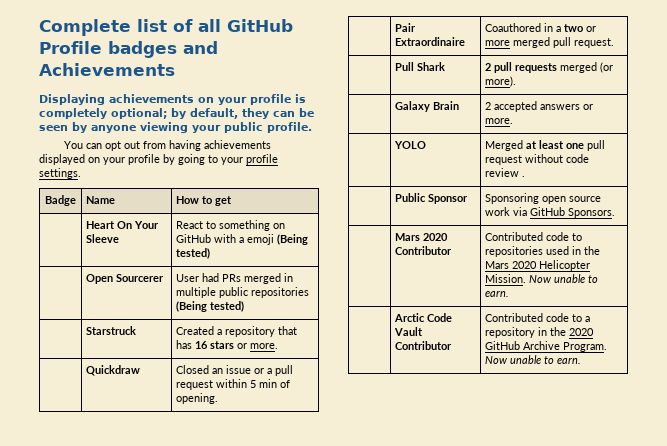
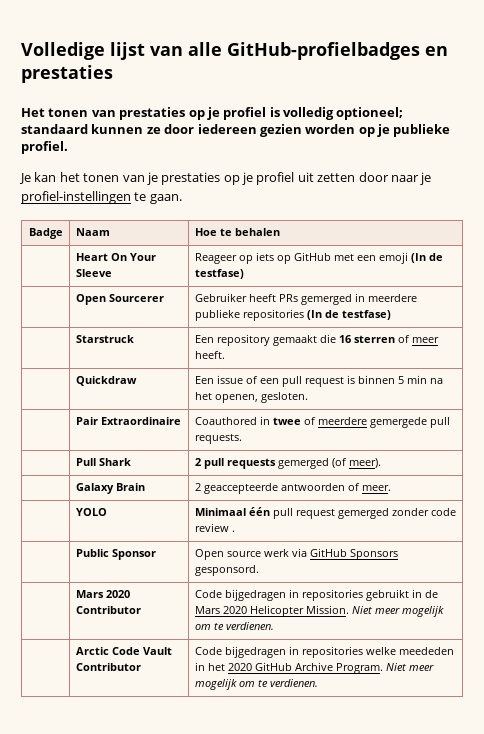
[39,19,293,36] [39,41,218,58] [39,63,175,76] [39,94,306,105] [39,108,314,119] [39,122,312,133] [64,140,272,151] [39,154,278,165] [39,168,81,179] [45,195,76,206] [86,196,116,204] [176,196,233,206] [86,221,160,229] [86,234,120,243] [176,220,286,231] [176,234,309,245] [176,248,211,259] [86,274,165,284] [176,273,294,284] [176,287,310,298] [176,301,245,312] [86,326,137,335] [176,326,298,337] [176,340,279,349] [86,365,141,376] [176,365,294,376] [176,379,291,390] [176,393,219,404] [395,23,417,32] [395,37,466,46] [485,23,597,32] [485,37,615,48] Complete list of all GitHub Profile badges and Achievements // Displaying achievements on your profile is completely optional; by default, they can be seen by anyone viewing your public profile. // You can opt out from having achievements displayed on your profile by going to your profile settings. // Badge | Name | How to get // | Heart On Your Sleeve | React to something on GitHub with a emoji (Being tested) // | Open Sourcerer | User had PRs merged in multiple public repositories (Being tested) // | Starstruck | Created a repository that has 16 stars or more. // | Quickdraw | Closed an issue or a pull request within 5 min of opening. // | Pair Extraordinaire | Coauthored in a two or more merged pull request. -> [21,42,448,60] [21,65,113,83] [21,107,404,120] [21,124,451,137] [21,141,68,154] [19,172,432,185] [21,191,182,204] [28,228,63,239] [75,228,110,236] [194,228,280,236] [75,253,156,261] [75,269,112,277] [194,252,443,264] [194,269,244,279] [75,294,164,305] [194,293,417,305] [194,309,391,321] [75,335,134,343] [194,334,439,346] [194,351,225,359] [75,376,137,386] [194,375,443,387] [194,392,308,403] [75,417,181,425] [194,416,450,428] [194,434,242,444] Volledige lijst van alle GitHub-profielbadges en prestaties // Het tonen van prestaties op je profiel is volledig optioneel; standaard kunnen ze door iedereen gezien worden op je publieke profiel. // Je kan het tonen van je prestaties op je profiel uit zetten door naar je profiel-instellingen te gaan. // Badge | Naam | Hoe te behalen // | Heart On Your Sleeve | Reageer op iets op GitHub met een emoji (In de testfase) // | Open Sourcerer | Gebruiker heeft PRs gemerged in meerdere publieke repositories (In de testfase) // | Starstruck | Een repository gemaakt die 16 sterren of meer heeft. // | Quickdraw | Een issue of een pull request is binnen 5 min na het openen, gesloten. // | Pair Extraordinaire | Coauthored in twee of meerdere gemergede pull requests.
[560,62,614,73] [485,76,517,87] merged (or more). -> [277,458,381,469] gemerged (of meer).
[494,101,594,112] [485,118,514,124] [394,141,427,149] [485,140,606,151] [485,154,564,165] accepted answers or more. // | YOLO | Merged at least one pull request without -> [203,483,391,494] [75,508,107,516] [194,507,429,519] geaccepteerde antwoorden of meer. // | YOLO | Minimaal één pull request gemerged zonder
[485,193,602,204] [485,207,616,218] [395,233,449,241] [395,246,453,255] [485,232,583,241] [485,246,601,257] [485,260,591,271] [485,274,599,283] [485,290,510,297] [394,313,453,322] [394,327,424,336] [395,341,453,350] [485,313,591,322] [485,327,595,338] [485,341,608,352] [485,355,582,364] Sponsoring open source work via GitHub Sponsors. // | Mars 2020 Contributor | Contributed code to repositories used in the Mars 2020 Helicopter Mission. Now unable to earn. // | Arctic Code Vault Contributor | Contributed code to a repository in the 2020 GitHub Archive Program. Now unable to earn. -> [194,548,398,560] [194,565,259,576] [75,590,130,598] [75,606,141,614] [194,589,438,601] [194,605,444,617] [194,622,274,630] [75,647,172,655] [75,663,141,671] [194,646,454,658] [194,662,434,674] [194,679,318,690] Open source werk via GitHub Sponsors gesponsord. // | Mars 2020 Contributor | Code bijgedragen in repositories gebruikt in de Mars 2020 Helicopter Mission. Niet meer mogelijk om te verdienen. // | Arctic Code Vault Contributor | Code bijgedragen in repositories welke meededen in het 2020 GitHub Archive Program. Niet meer mogelijk om te verdienen.

